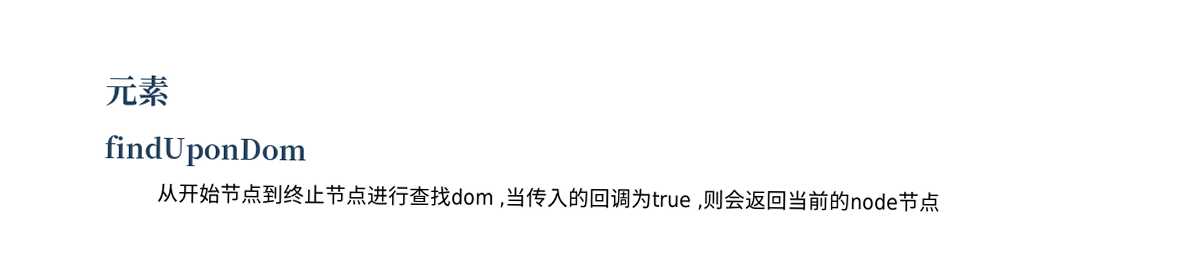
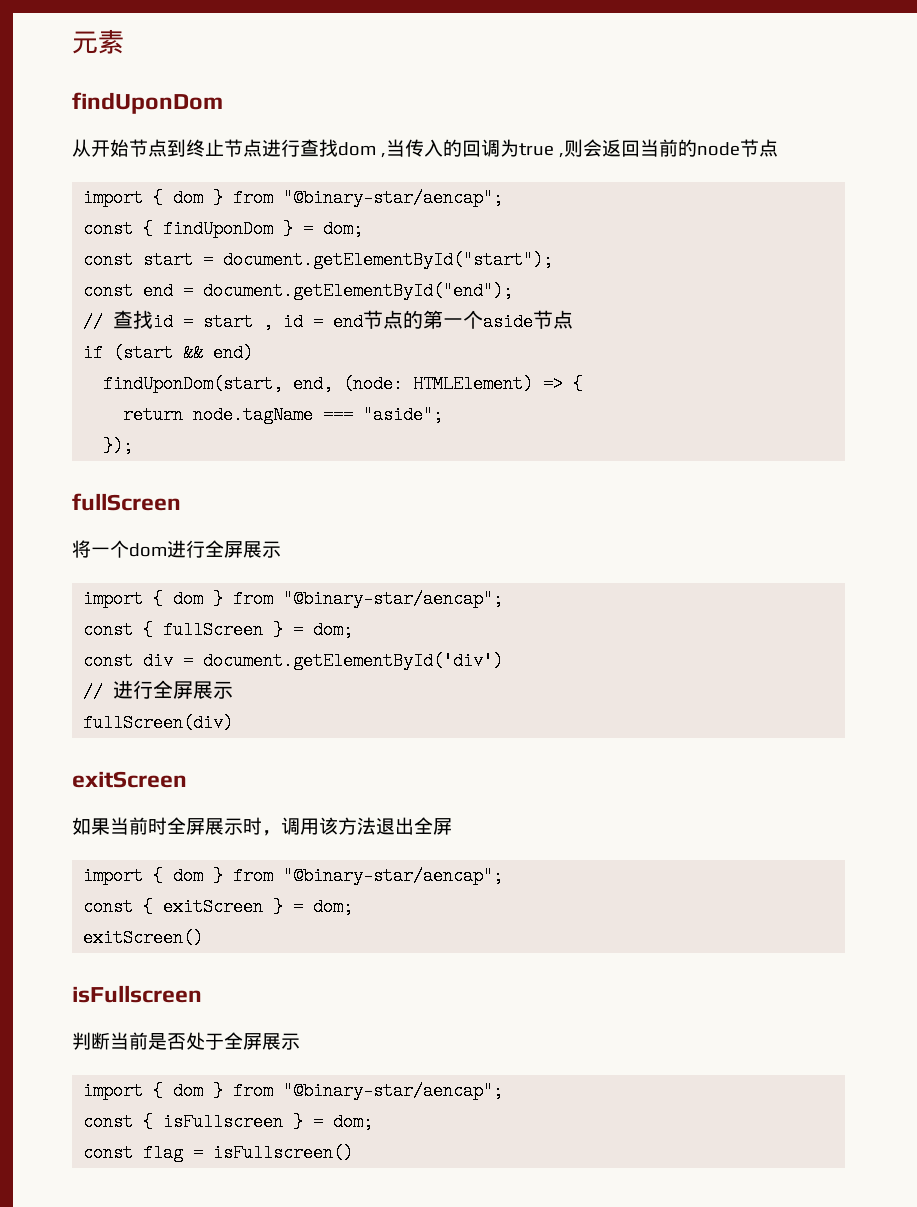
(941, 202) none -> [83,189,504,207] [83,220,364,238] [83,251,554,269] [83,282,514,300] [83,310,574,331] [83,344,254,362] [103,375,584,393] [123,406,444,424] [103,437,134,455] [72,493,181,511] [72,540,281,558] [83,590,504,608] [83,621,354,639] [83,652,504,670] [83,680,234,701] [83,714,234,732] [72,771,187,788] [72,817,452,836] [83,867,504,885] [83,898,354,916] [83,929,204,947] [72,985,202,1003] [72,1032,300,1050] [83,1082,504,1100] [83,1113,374,1131] [83,1144,354,1162] // import { dom } from "@binary-star/aencap"; // const { findUponDom } = dom; // const start = document.getElementById("start"); // const end = document.getElementById("end"); // // 查找id = start , id = end节点的第一个aside节点 // if (start && end) // findUponDom(start, end, (node: HTMLElement) => { // return node.tagName === "aside"; // }); // fullScreen // 将一个dom进行全屏展示 // import { dom } from "@binary-star/aencap"; // const { fullScreen } = dom; // const div = document.getElementById('div') // // 进行全屏展示 // fullScreen(div) // exitScreen // 如果当前时全屏展示时，调用该方法退出全屏 // import { dom } from "@binary-star/aencap"; // const { exitScreen } = dom; // exitScreen() // isFullscreen // 判断当前是否处于全屏展示 // import { dom } from "@binary-star/aencap"; // const { isFullscreen } = dom; // const flag = isFullscreen()

